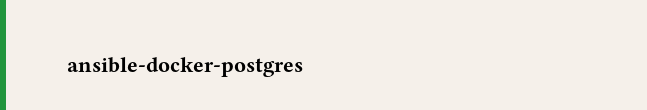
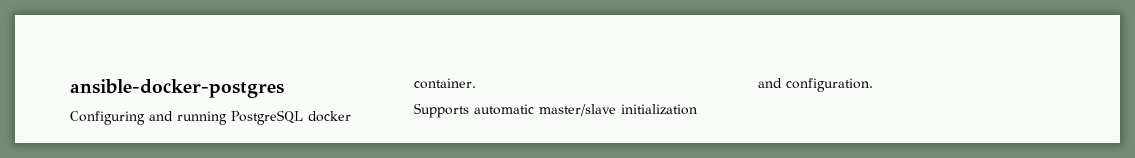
(303, 67) none -> [70,110,351,125] [414,78,476,89] [414,103,697,118] [758,78,873,92] // Configuring and running PostgreSQL docker container. // Supports automatic master/slave initialization and configuration.

